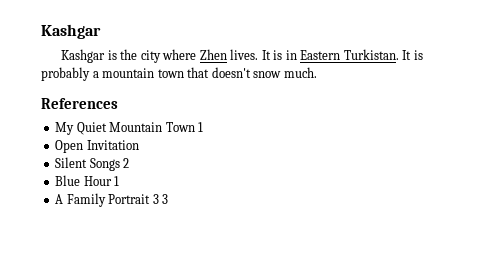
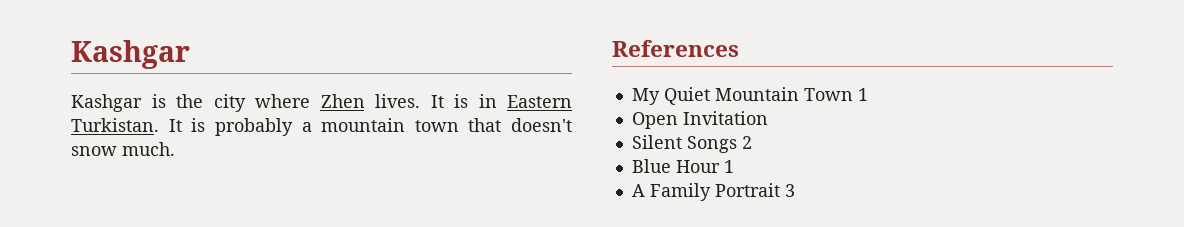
[162,194,169,204] 3 -> (795, 190) none

